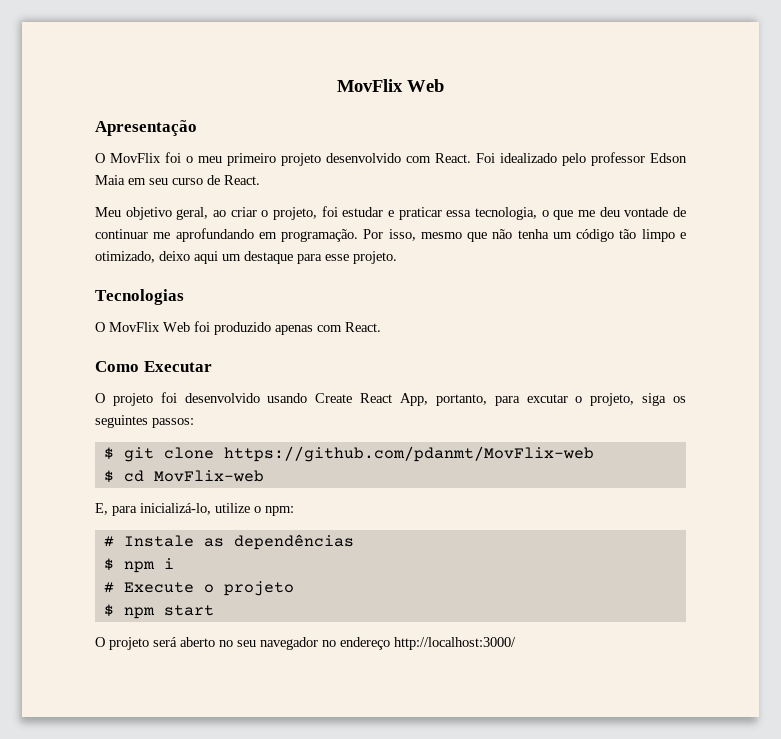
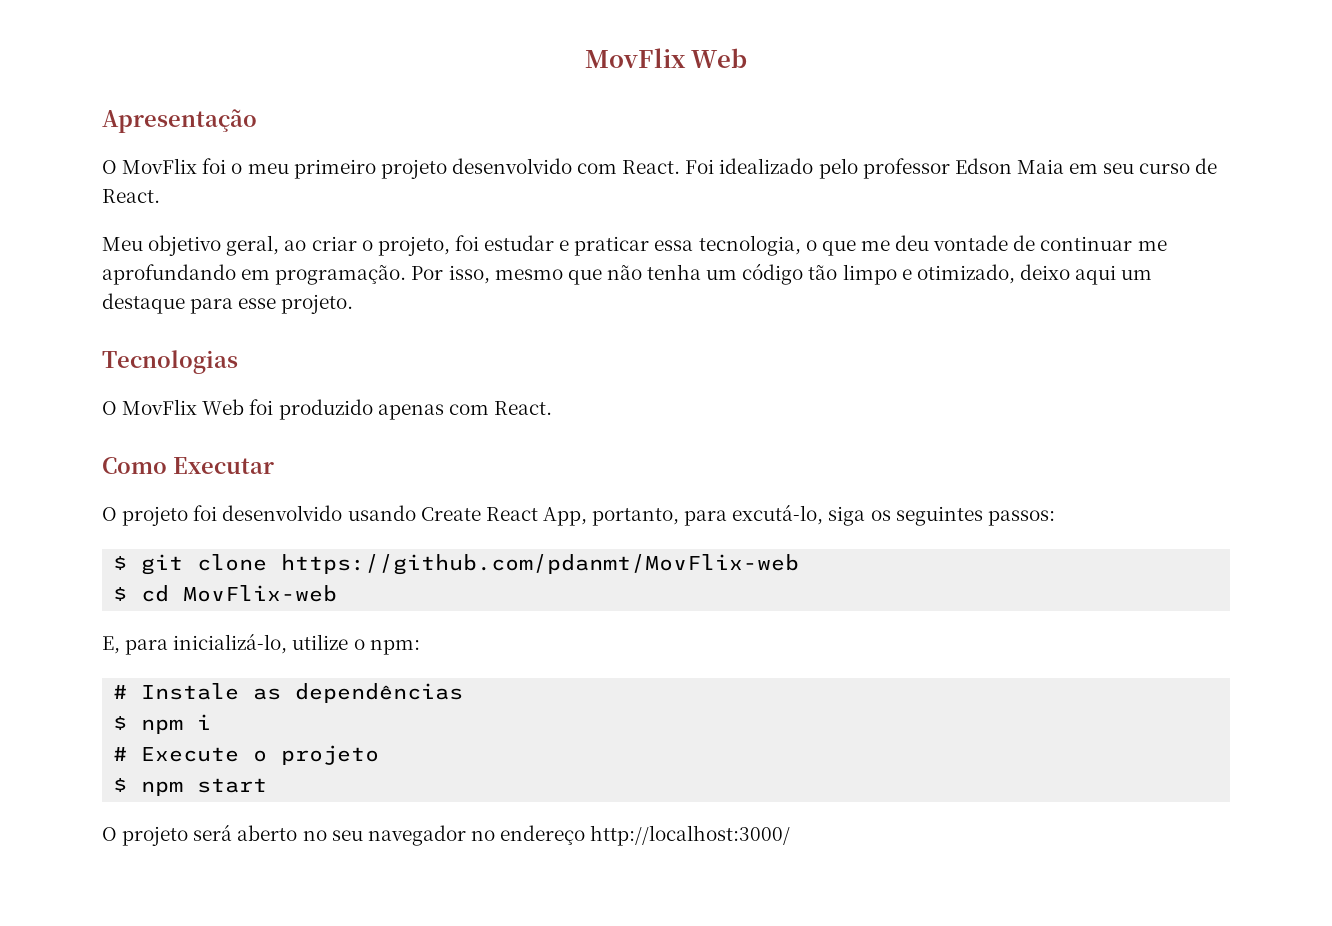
[526,393,635,406] excutar o projeto, -> [732,504,824,525] excutá-lo,

